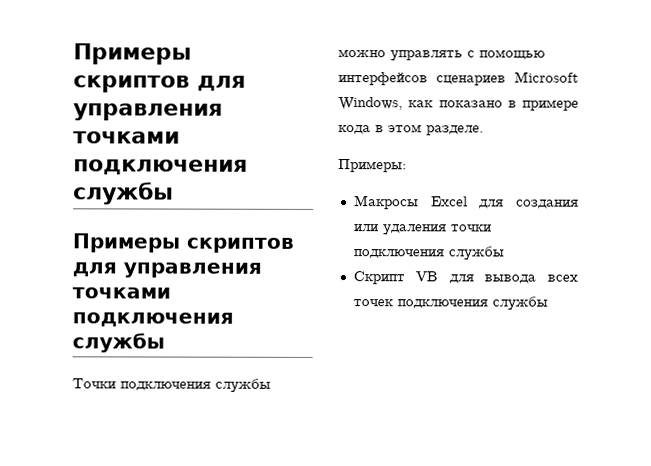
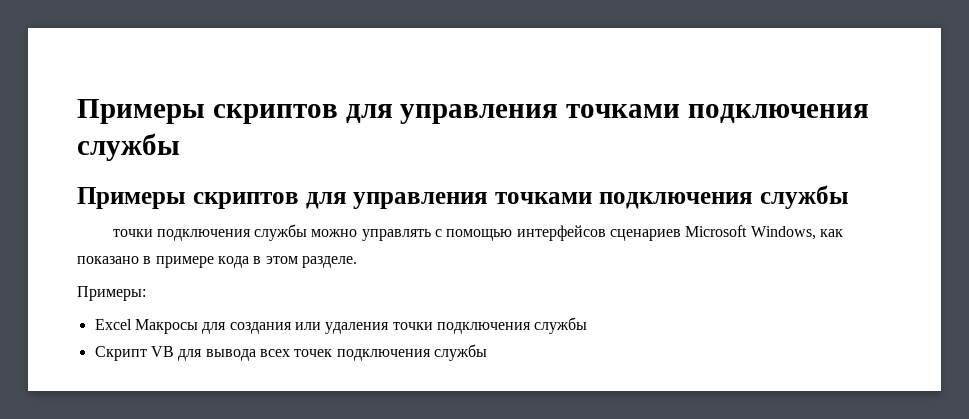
[72,378,116,389] Точки -> [112,229,153,237] точки
[353,195,468,210] Макросы Excel -> [94,319,198,334] Excel Макросы

